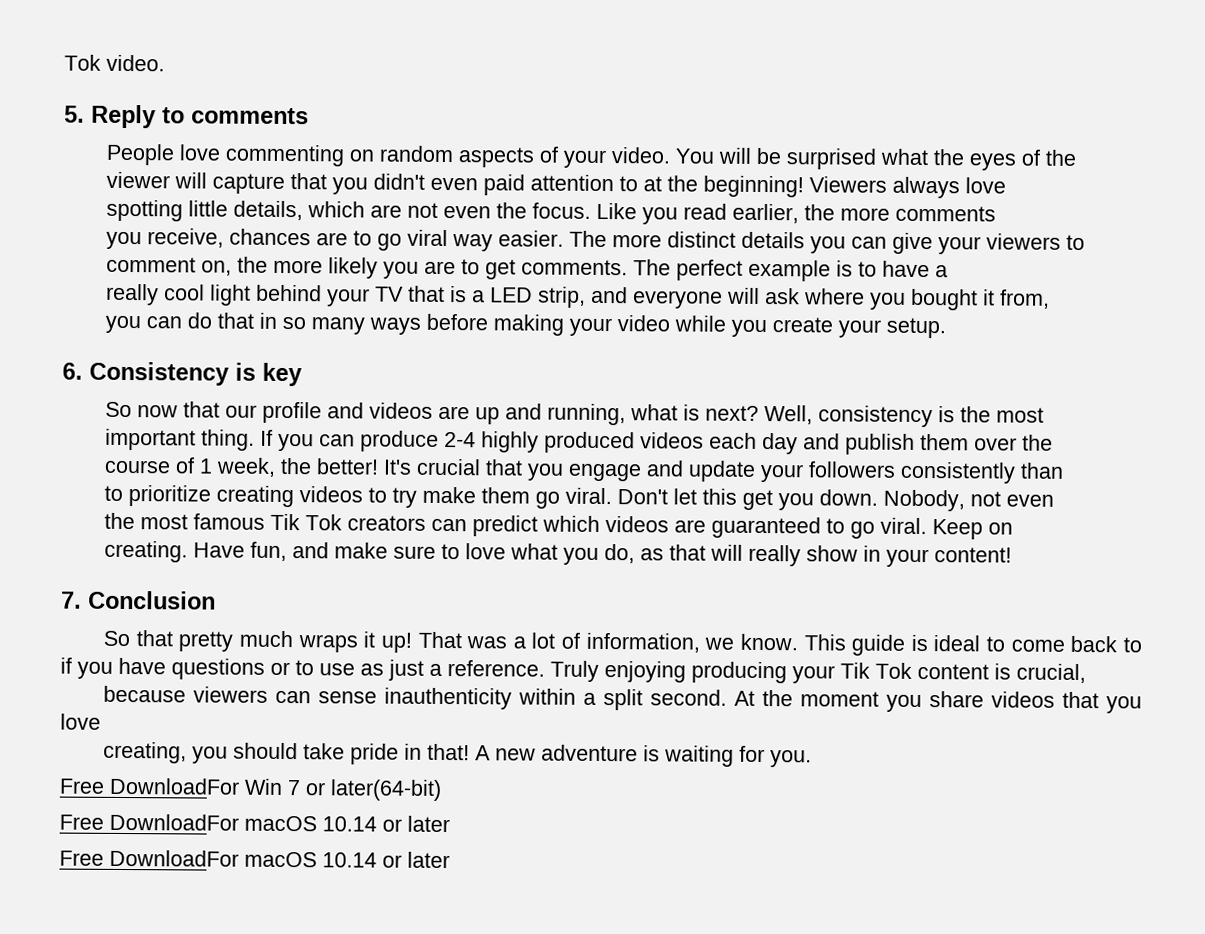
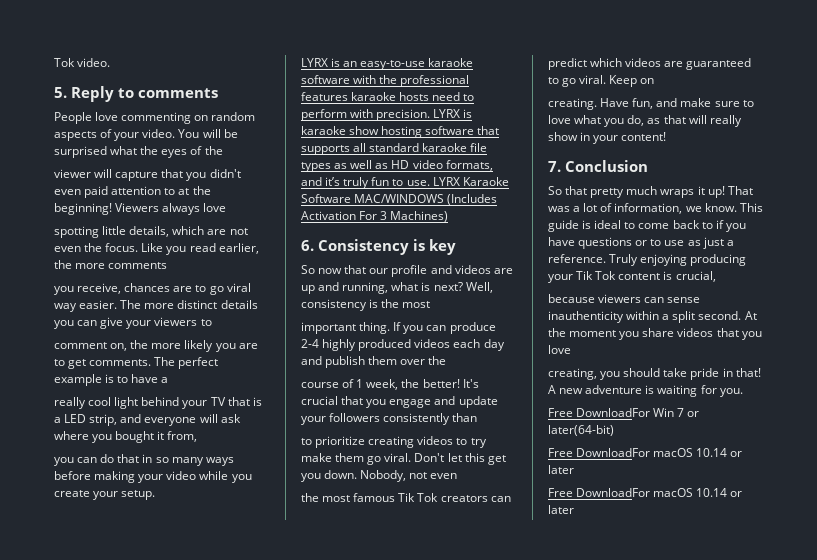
(947, 328) none -> [301,58,474,70] [301,75,470,87] [301,92,475,101] [301,109,473,121] [301,126,500,138] [301,143,488,155] [301,160,493,172] [301,177,509,189] [301,194,498,205] [301,211,449,222] // LYRX is an easy-to-use karaoke software with the professional features karaoke hosts need to perform with precision. LYRX is karaoke show hosting software that supports all standard karaoke file types as well as HD video formats, and it’s truly fun to use. LYRX Karaoke Software MAC/WINDOWS (Includes Activation For 3 Machines)

